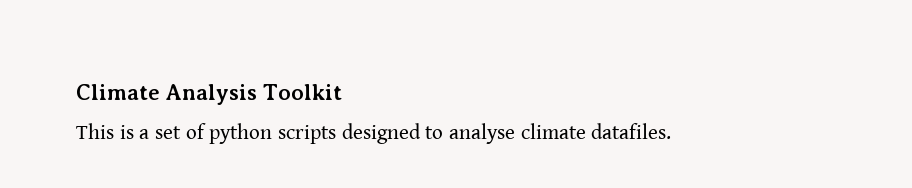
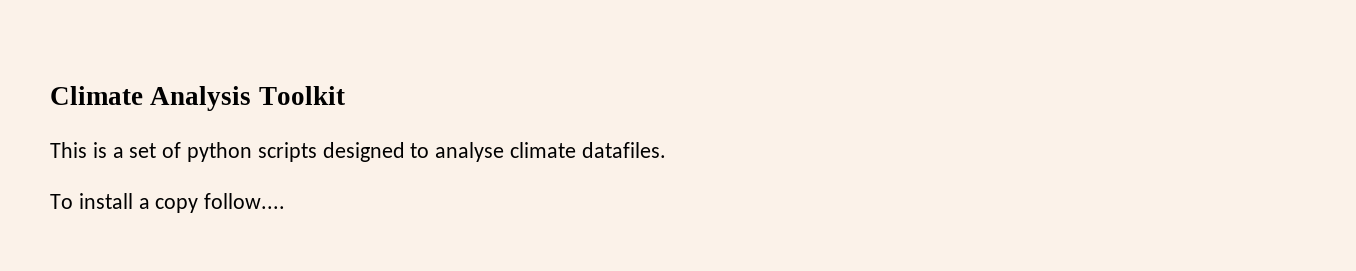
(672, 131) none -> [50,193,286,213] // To install a copy follow....

